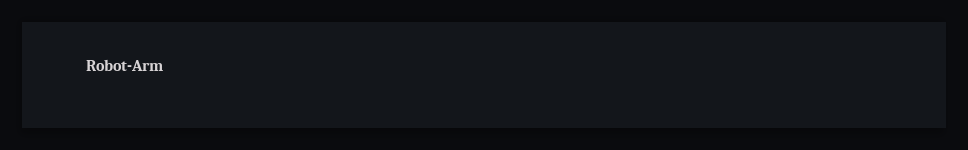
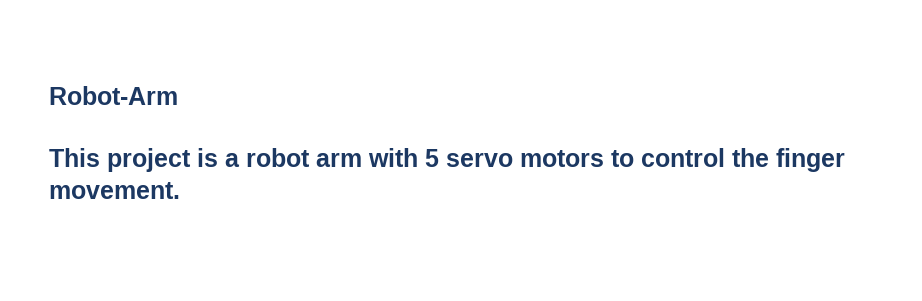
(163, 65) none -> [49,148,845,172] [49,182,180,199] // This project is a robot arm with 5 servo motors to control the finger movement.

